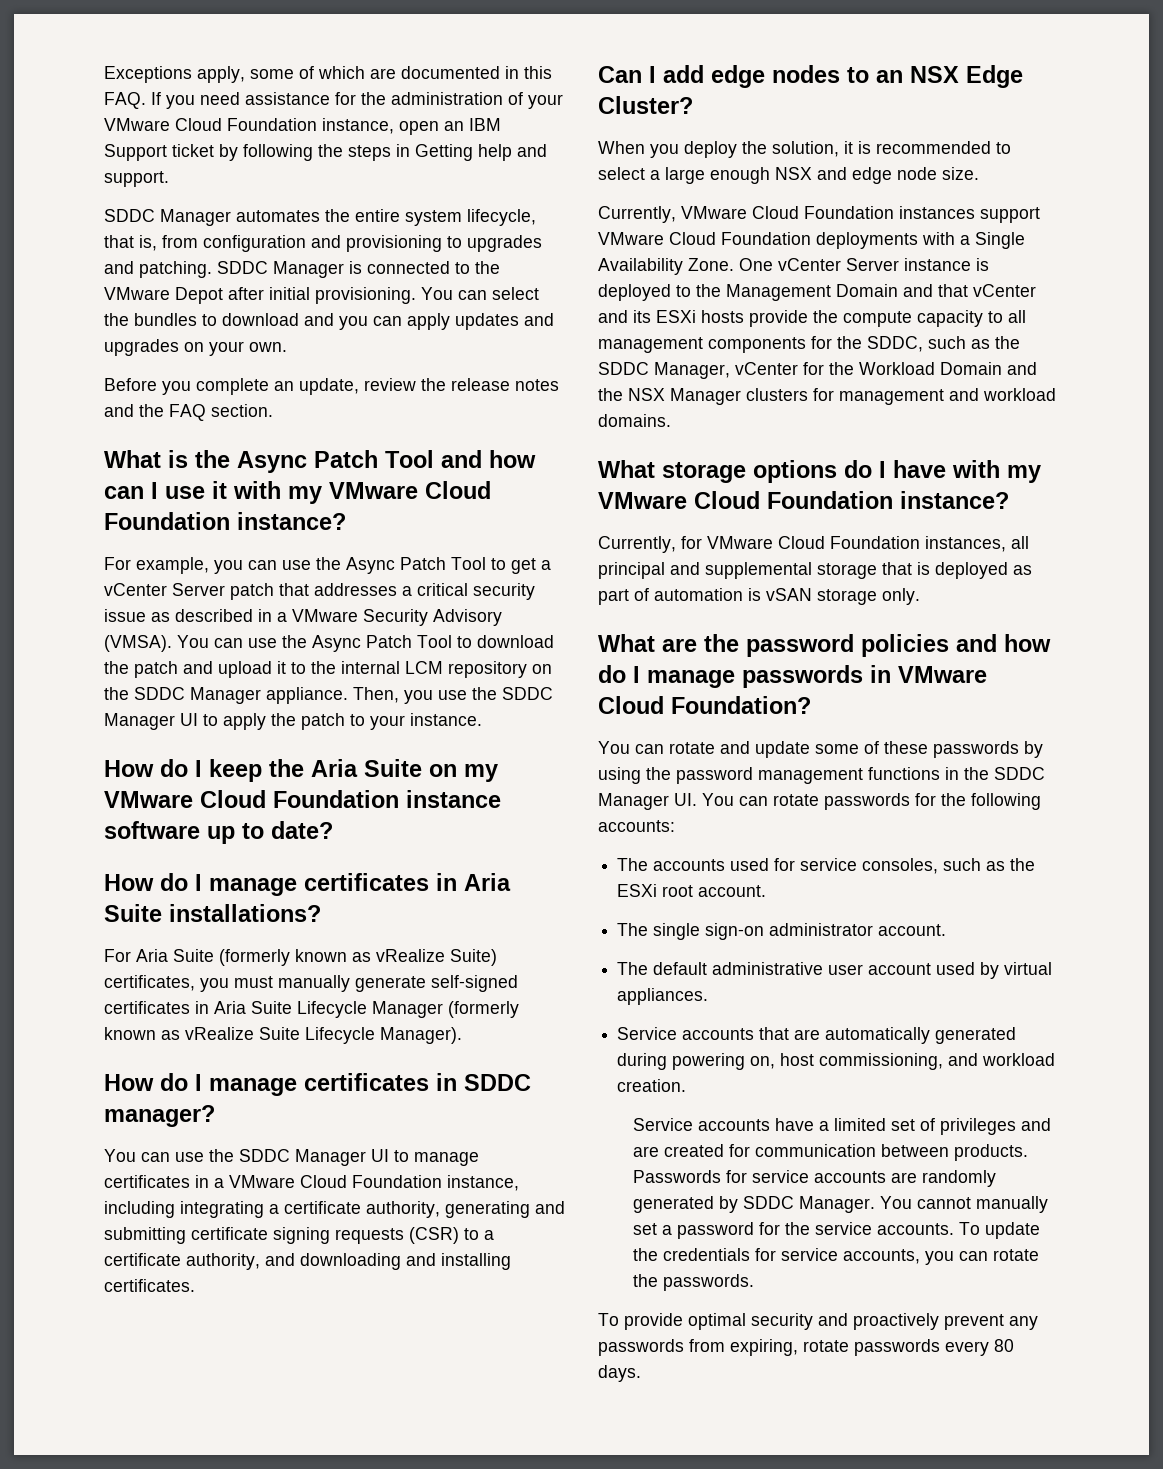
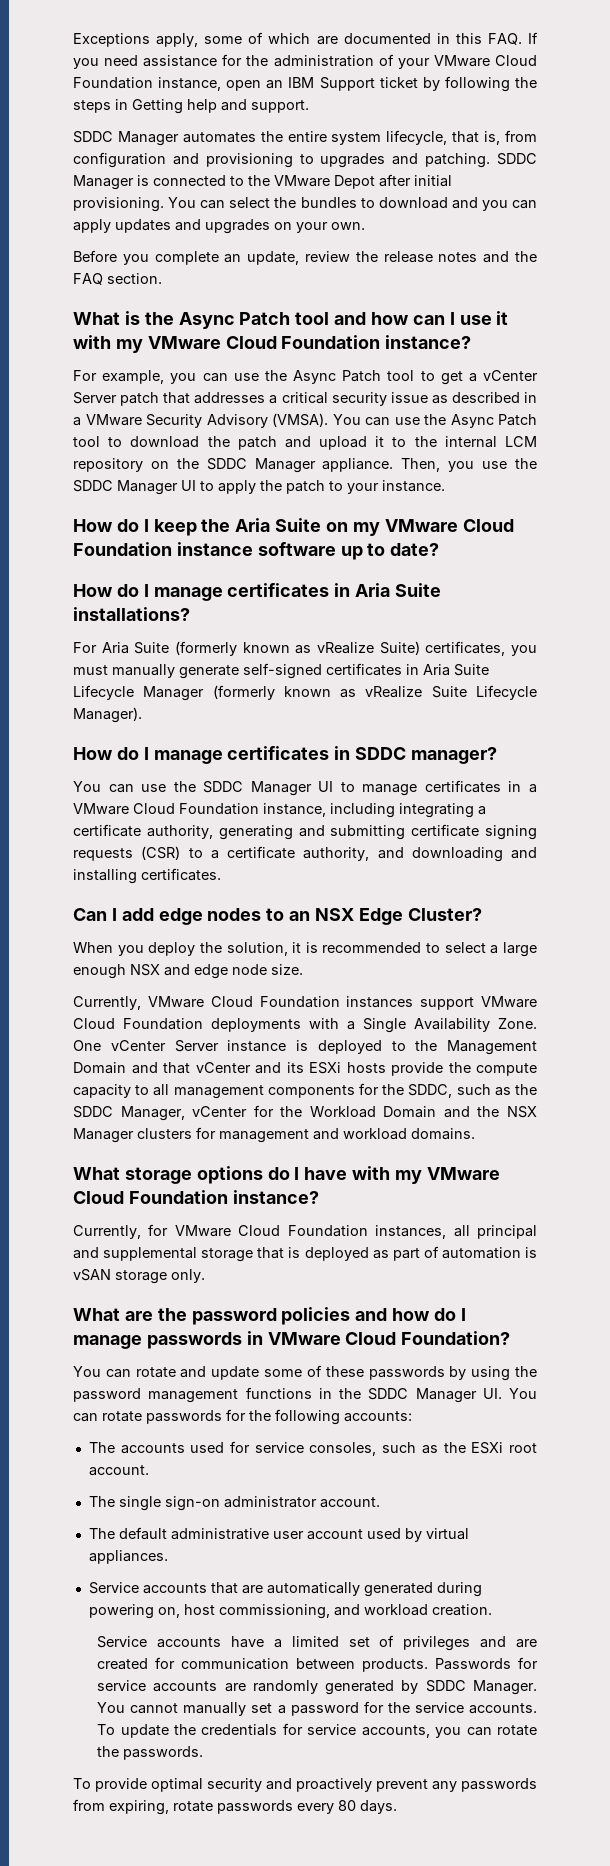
[385,450,434,468] Tool -> [295,312,330,325] tool
[451,557,486,570] Tool -> [387,370,415,381] tool
[417,635,452,648] Tool -> [73,436,100,447] tool

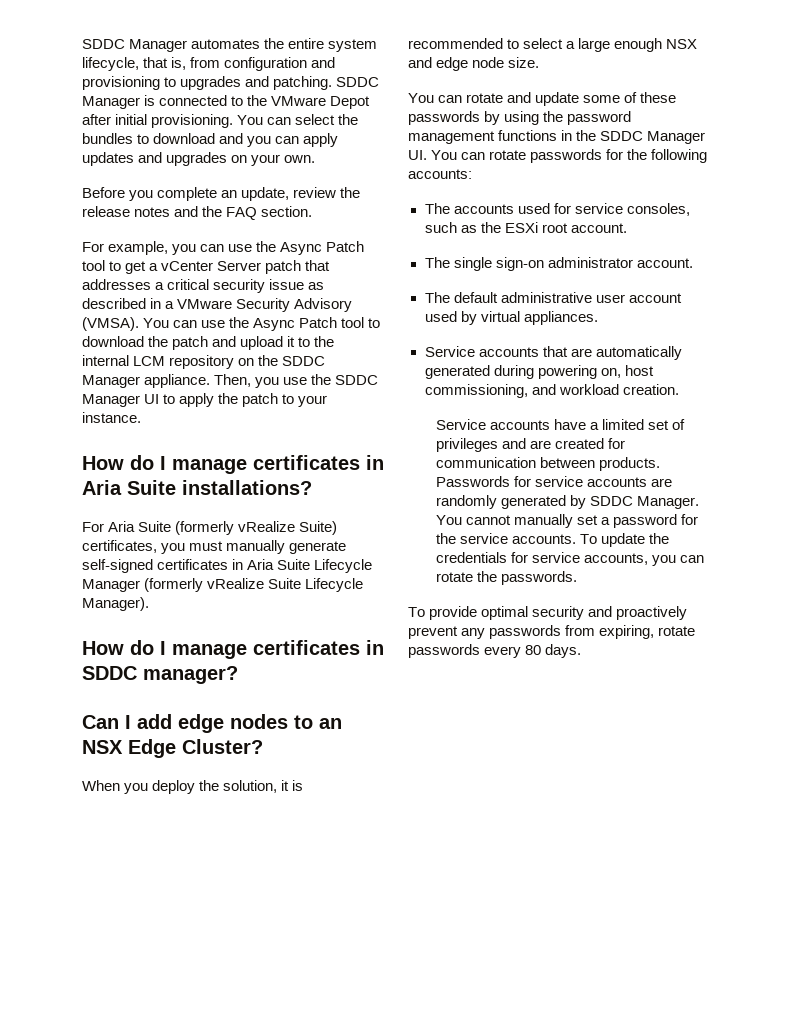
[73,32,539,47] [73,54,537,69] [73,76,537,92] [73,99,309,114] Exceptions apply, some of which are documented in this FAQ. If you need assistance for the administration of your VMware Cloud Foundation instance, open an IBM Support ticket by following the steps in Getting help and support. // -> (82, 44) none
[73,311,509,329] [73,335,472,353] // What is the Async Patch tool and how can I use it with my VMware Cloud Foundation instance? -> (313, 211) none
[73,518,514,536] [73,542,440,560] // How do I keep the Aria Suite on my VMware Cloud Foundation instance software up to date? -> (141, 417) none
[242,642,312,654] known as -> (235, 528) none
[283,686,357,698] known as -> (204, 585) none
[73,780,537,796] [73,803,486,818] [73,824,537,840] [73,846,537,862] [73,868,221,884] // You can use the SDDC Manager UI to manage certificates in a VMware Cloud Foundation instance, including integrating a certificate authority, generating and submitting certificate signing requests (CSR) to a certificate authority, and downloading and installing certificates. -> (238, 675) none
[73,996,537,1010] [73,1018,537,1033] [73,1040,537,1055] [73,1062,537,1076] [73,1083,537,1099] [73,1105,537,1121] [73,1127,475,1143] [73,1166,500,1184] [73,1190,319,1204] [73,1224,537,1239] [73,1246,538,1262] [73,1269,205,1284] [73,1307,466,1325] [73,1331,511,1349] // Currently, VMware Cloud Foundation instances support VMware Cloud Foundation deployments with a Single Availability Zone. One vCenter Server instance is deployed to the Management Domain and that vCenter and its ESXi hosts provide the compute capacity to all management components for the SDDC, such as the SDDC Manager, vCenter for the Workload Domain and the NSX Manager clusters for management and workload domains. // What storage options do I have with my VMware Cloud Foundation instance? // Currently, for VMware Cloud Foundation instances, all principal and supplemental storage that is deployed as part of automation is vSAN storage only. // What are the password policies and how do I manage passwords in VMware Cloud Foundation? -> (540, 62) none

